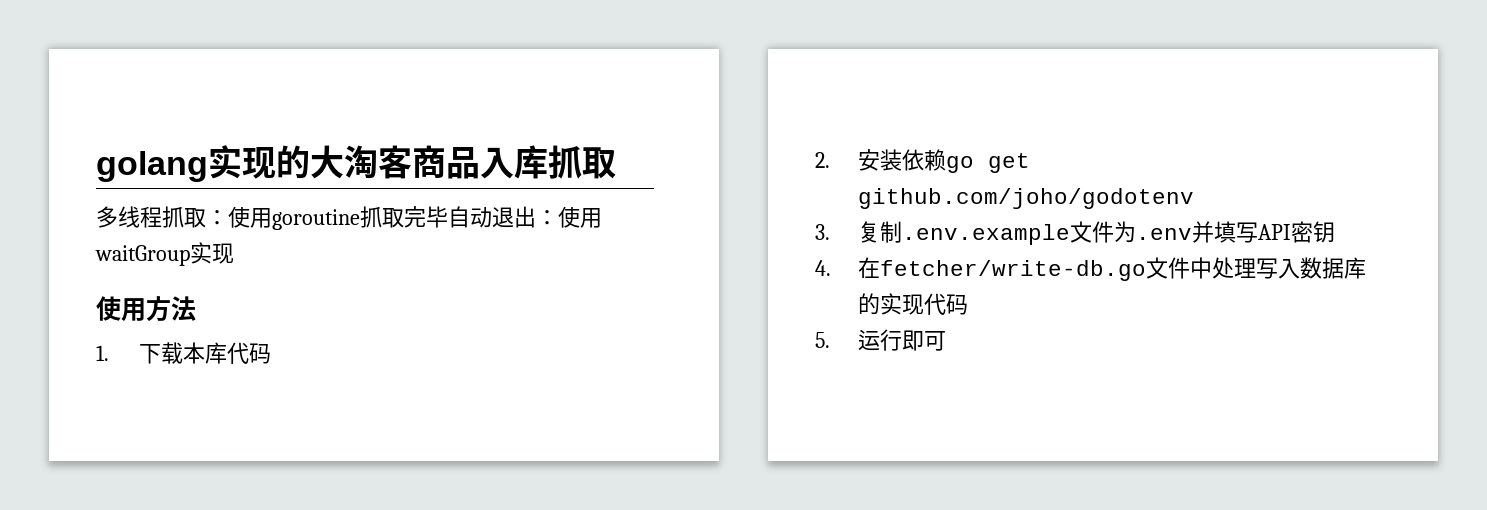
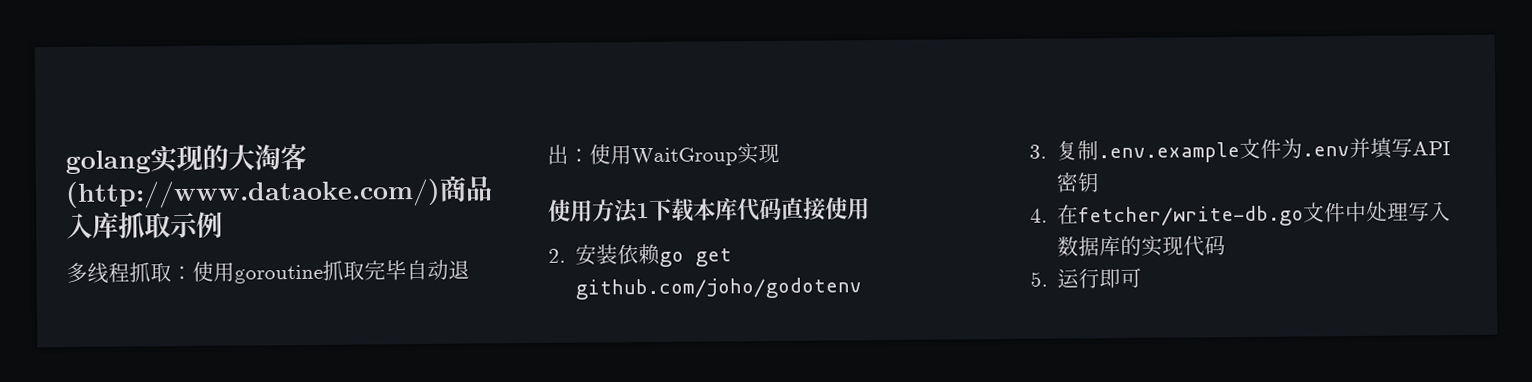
(412, 162) none -> [65,178,441,209] (http://www.dataoke.com/)
(616, 163) none -> [170,211,223,239] 示例
[95,245,190,266] waitGroup -> [631,147,738,167] WaitGroup
[96,345,109,361] // 1. -> [636,203,650,219] 1
(271, 353) none -> [781,197,870,221] 直接使用

